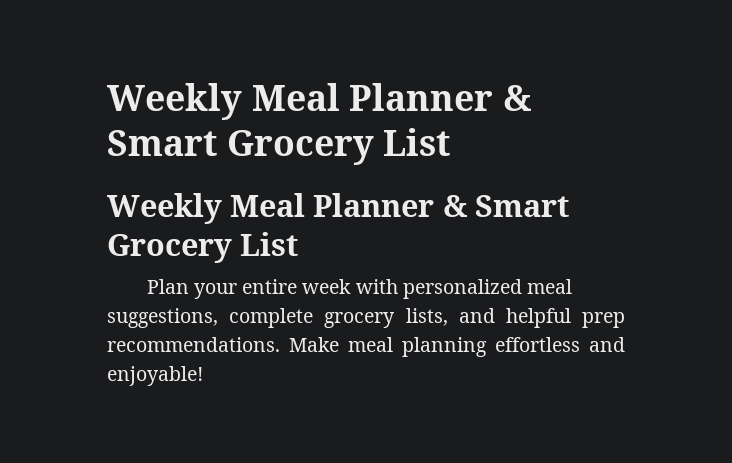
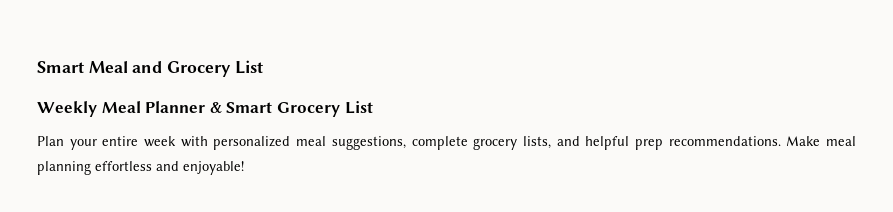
[107,83,531,120] [107,130,217,156] Weekly Meal Planner & Smart -> [37,61,163,73] Smart Meal and

